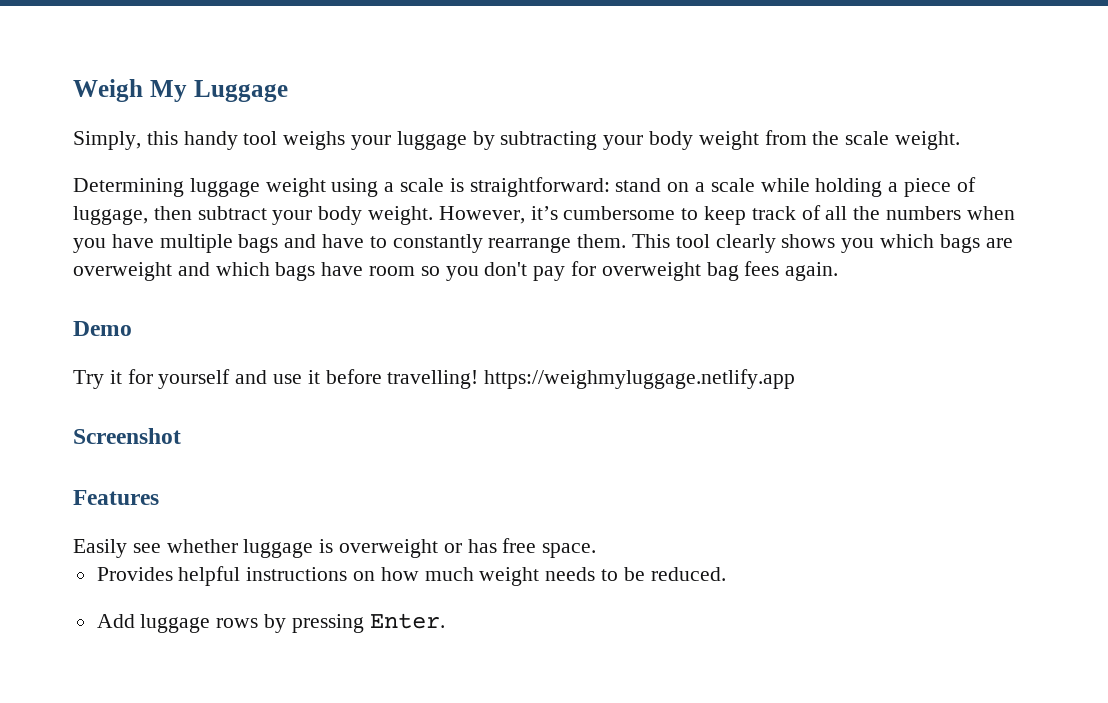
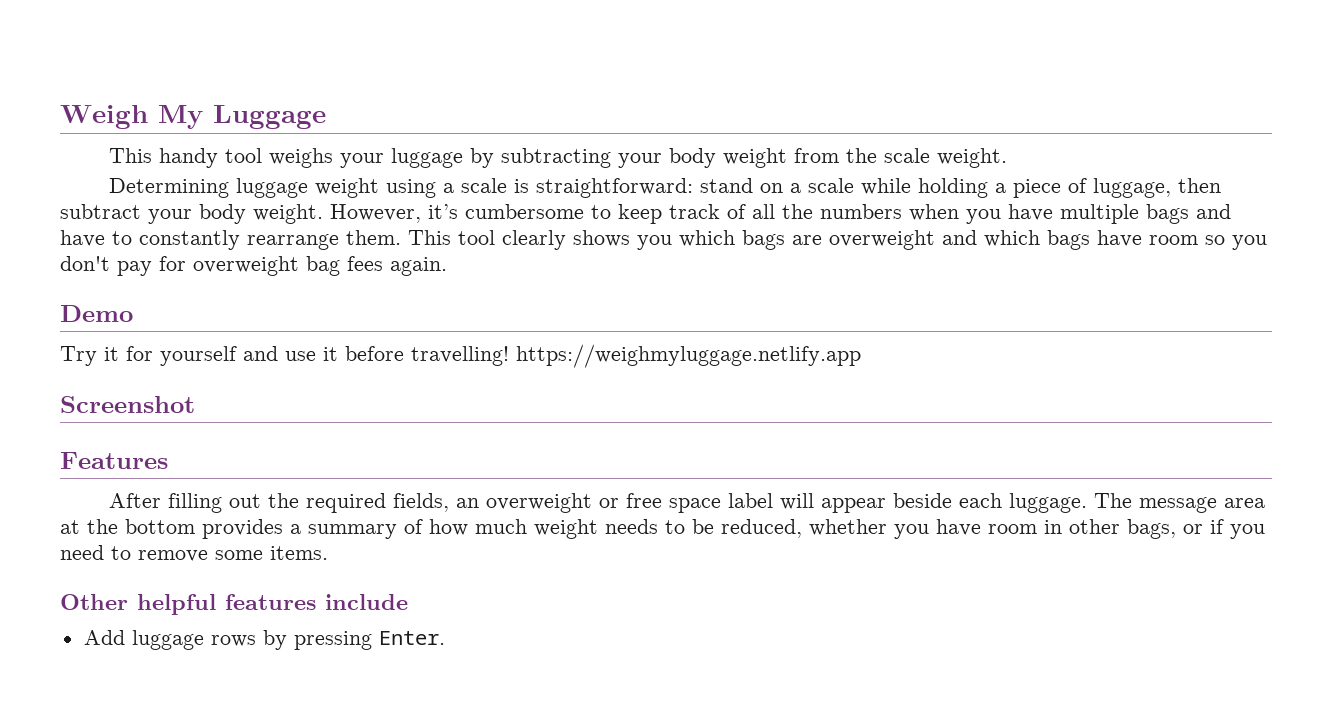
[73,131,178,150] Simply, this -> [108,148,152,163] This
[73,538,597,558] [96,566,376,586] Easily see whether luggage is overweight or has free space. // Provides helpful instructions on -> [108,493,1265,513] [60,519,423,539] After filling out the required fields, an overweight or free space label will appear beside each luggage. The message area at the bottom provides a summary of
[650,567,726,581] reduced. -> [721,519,1265,539] [60,545,328,562] [60,594,408,615] reduced, whether you have room in other bags, or if you need to remove some items. // Other helpful features include

